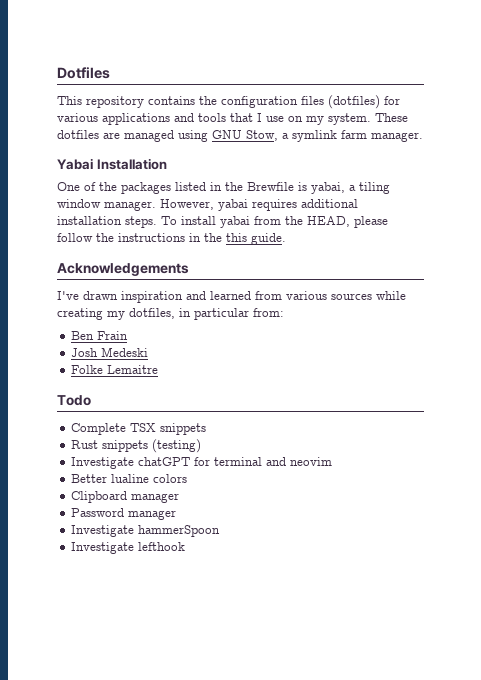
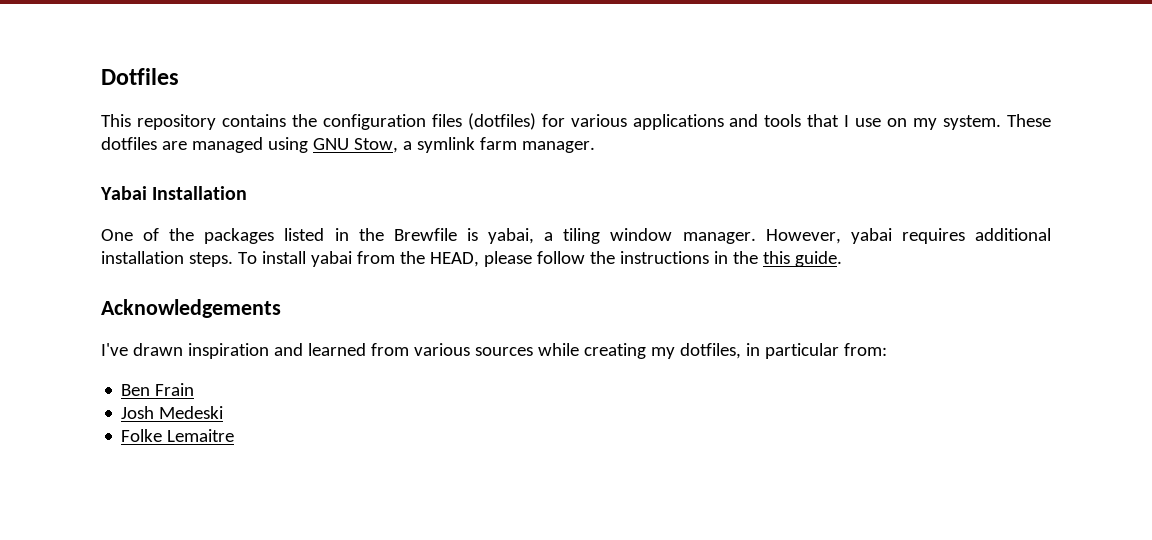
[57,395,91,406] [71,423,207,435] [71,439,202,453] [71,457,333,469] [71,474,188,483] [71,491,180,503] [71,508,177,520] [71,525,221,537] [71,542,186,554] // Todo // Complete TSX snippets // Rust snippets (testing) // Investigate chatGPT for terminal and neovim // Better lualine colors // Clipboard manager // Password manager // Investigate hammerSpoon // Investigate lefthook -> (235, 435) none

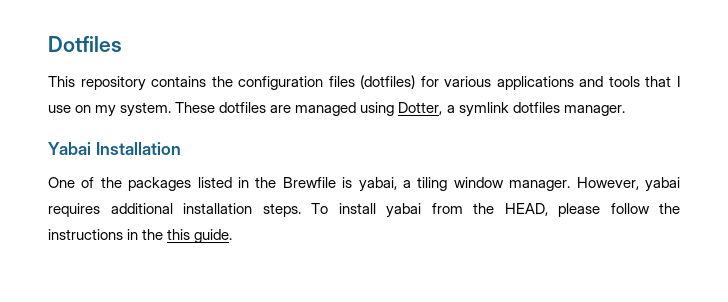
[312,138,398,153] GNU Stow, -> [398,102,443,115] Dotter,
[479,137,517,150] farm -> [512,102,560,113] dotfiles
[101,299,281,318] [101,343,887,359] [121,383,195,396] [121,406,224,419] [121,429,235,442] // Acknowledgements // I've drawn inspiration and learned from various sources while creating my dotfiles, in particular from: // Ben Frain // Josh Medeski // Folke Lemaitre -> (233, 236) none

